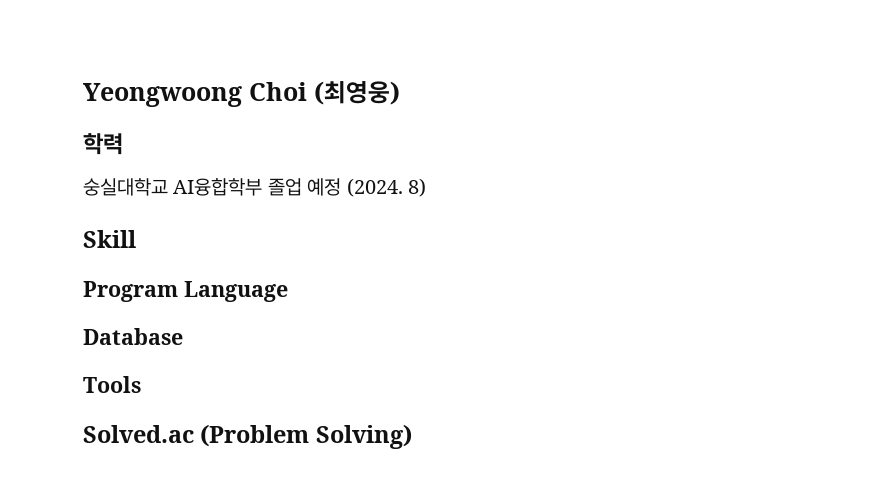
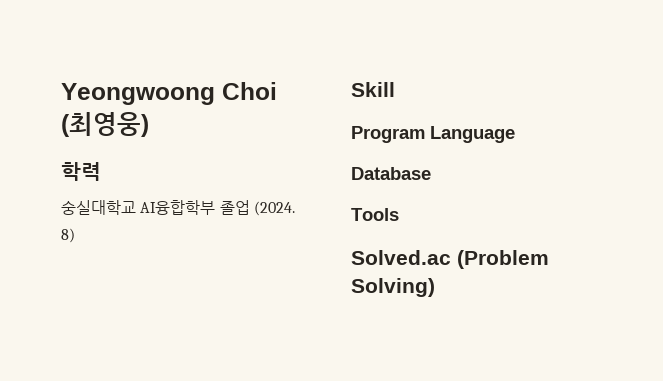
[307,178,342,196] 예정 -> (250, 207) none

